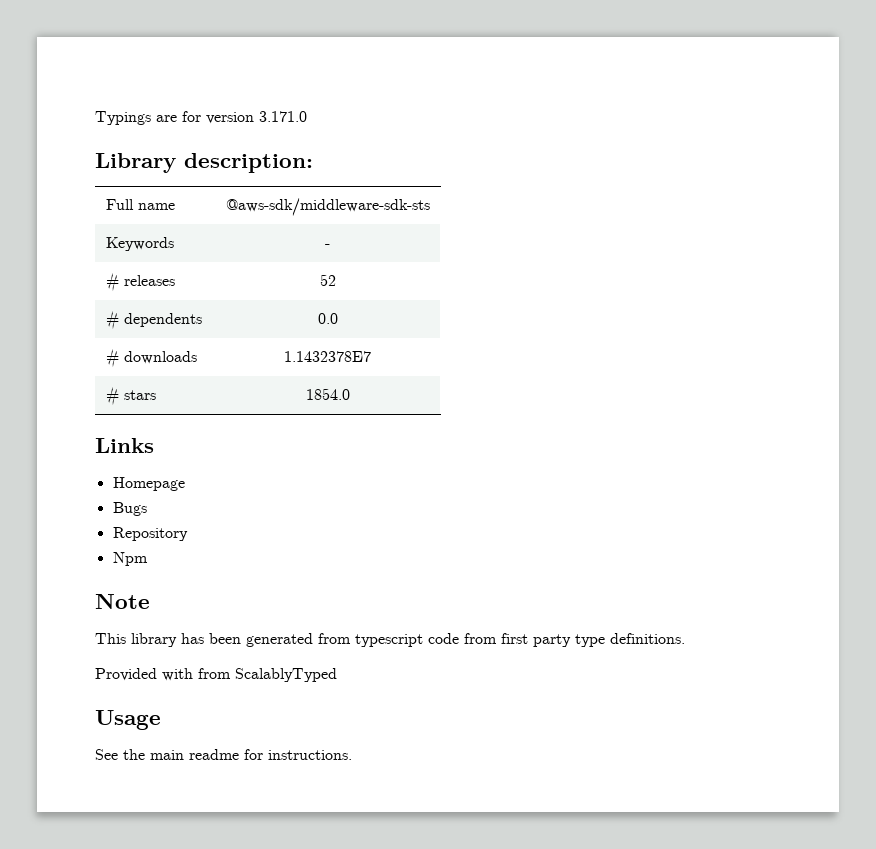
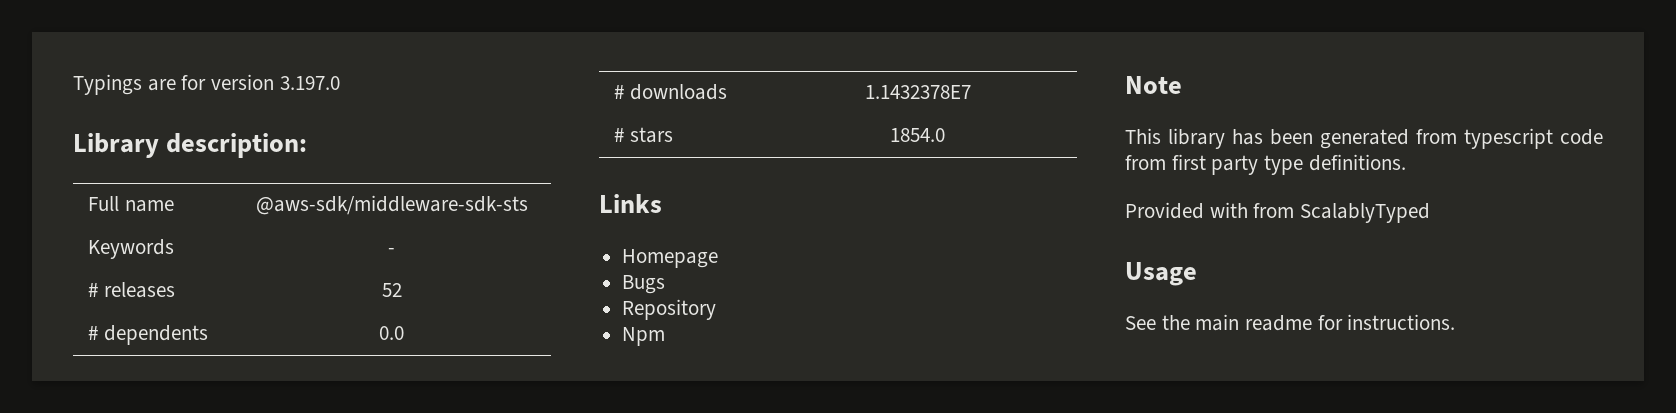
[259,111,307,122] 3.171.0 -> [279,76,340,90] 3.197.0

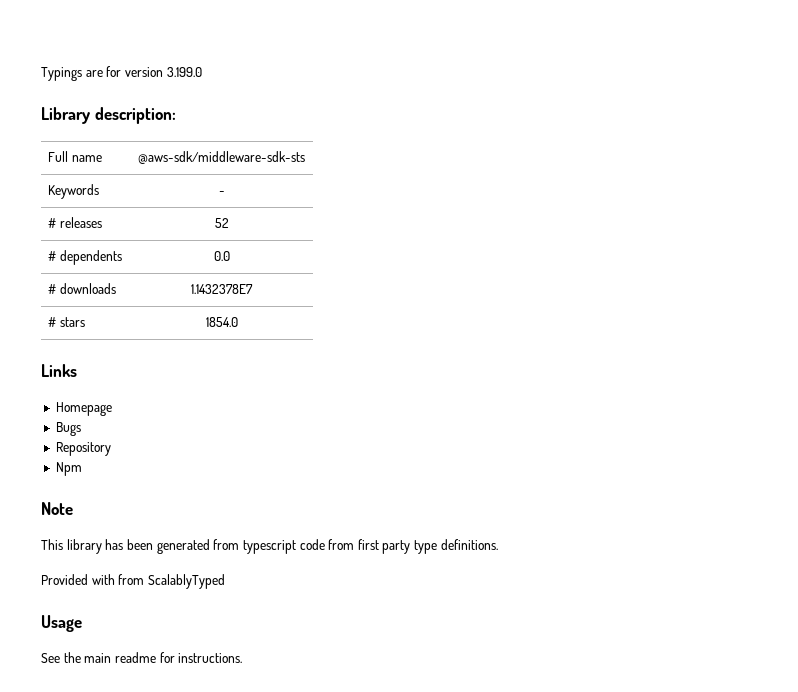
[279,76,340,90] 3.197.0 -> [166,67,202,77] 3.199.0

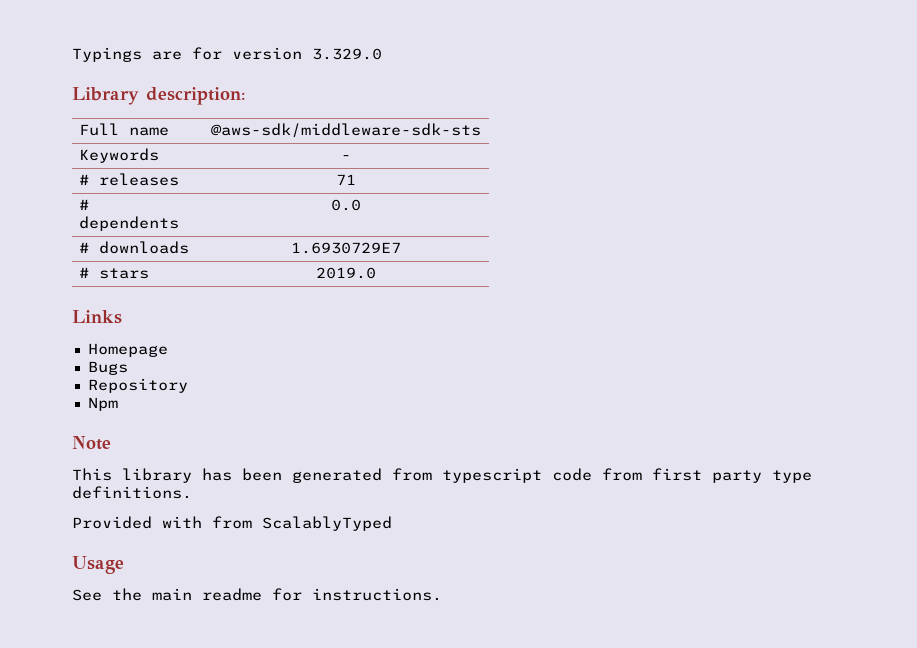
[166,67,202,77] 3.199.0 -> [312,48,382,60] 3.329.0
[214,218,229,228] 52 -> [335,174,356,185] 71
[191,284,253,294] 1.1432378E7 -> [290,242,401,254] 1.6930729E7
[205,317,238,327] 1854.0 -> [315,267,376,279] 2019.0

